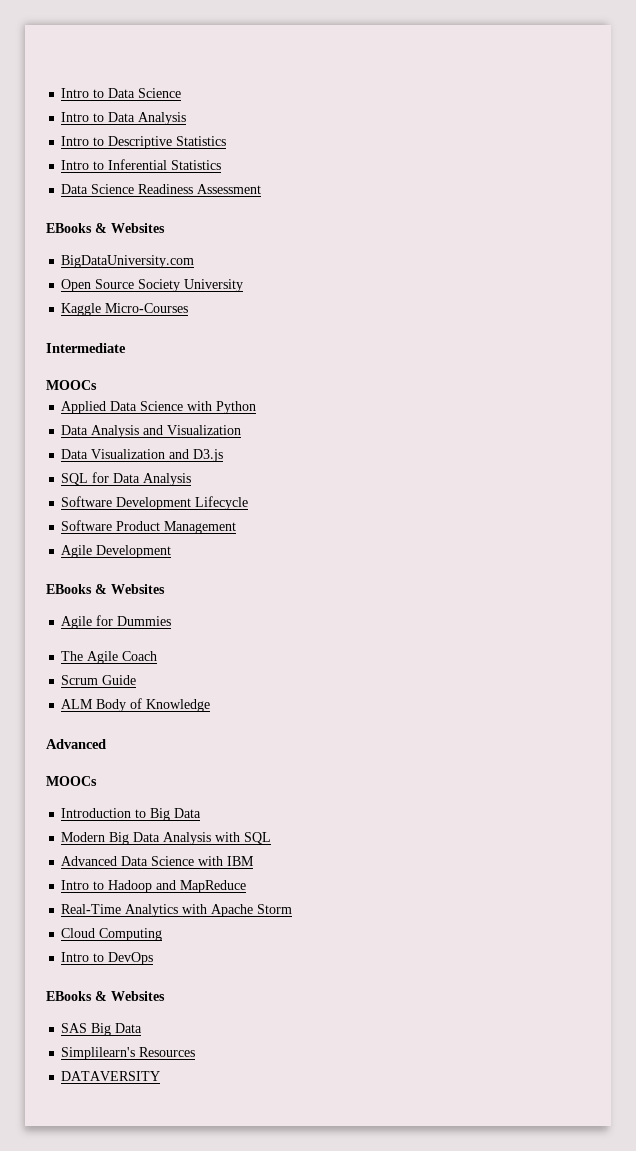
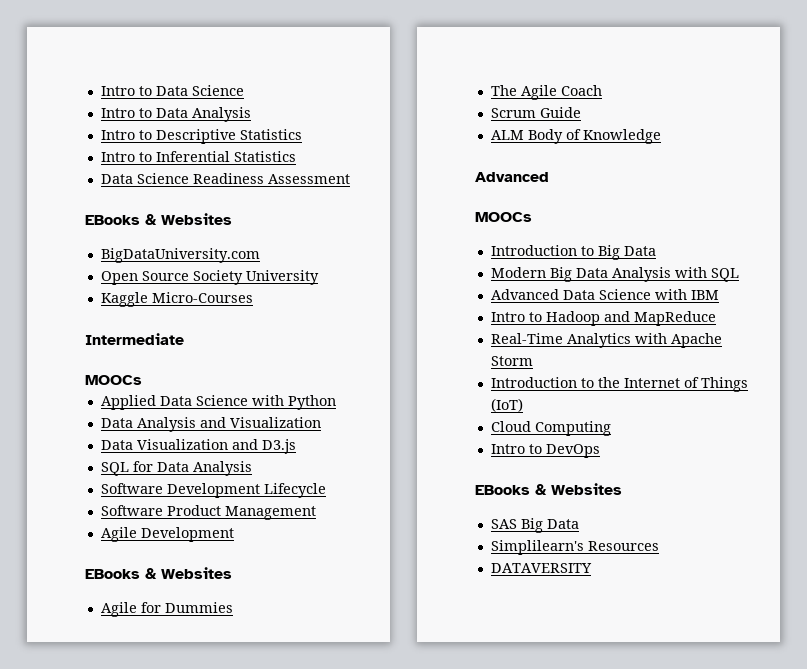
(293, 909) none -> [490,377,748,392] [490,398,523,412] // Introduction to the Internet of Things (IoT)

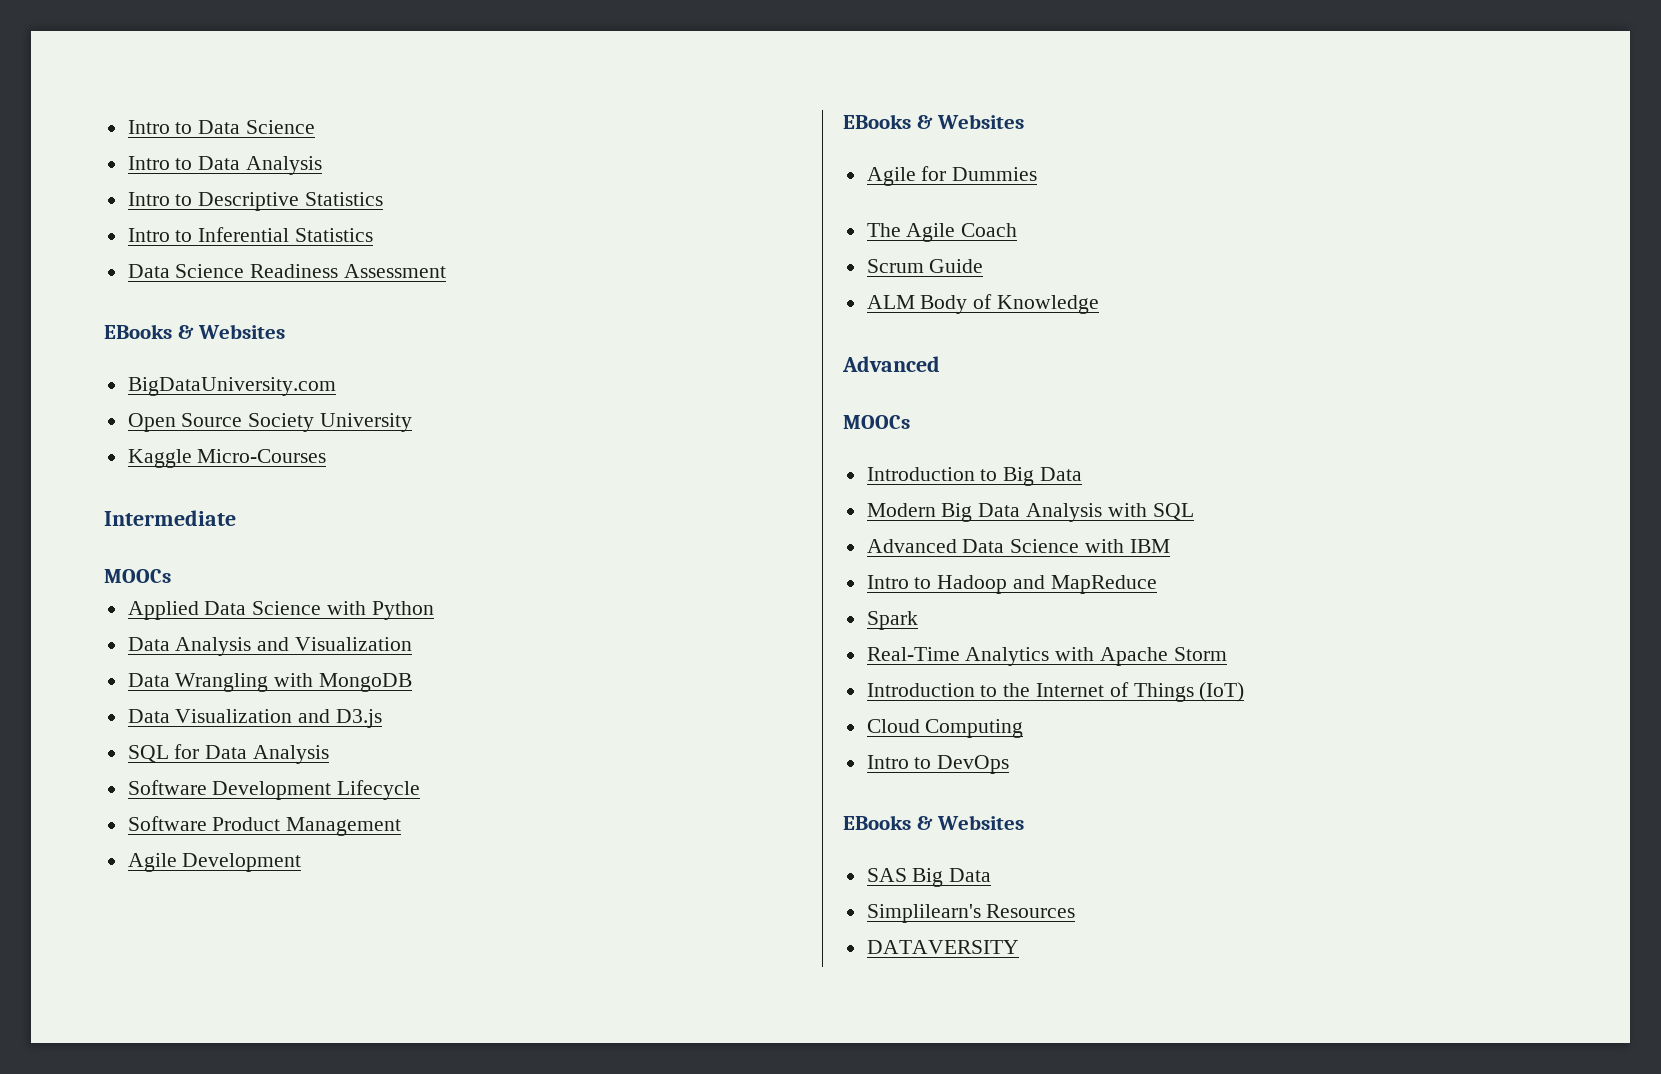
(321, 422) none -> [127,673,413,692] // Data Wrangling with MongoDB
(716, 318) none -> [866,611,918,630] // Spark

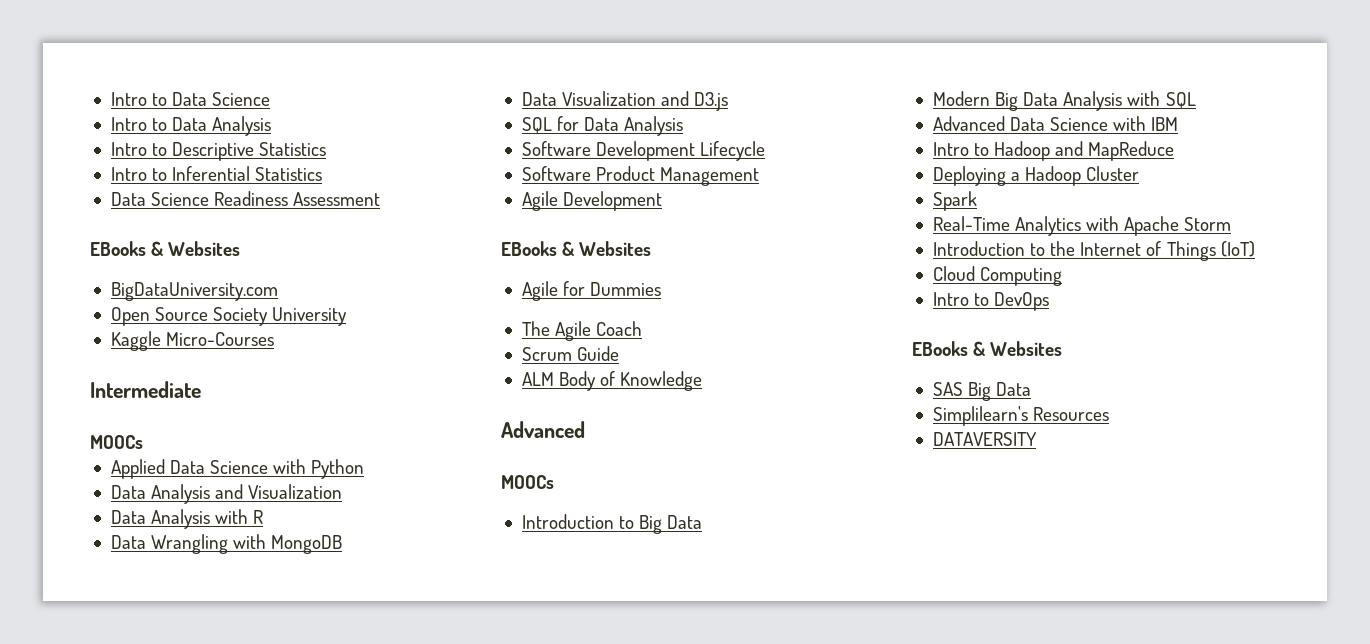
(413, 644) none -> [110,509,264,529] // Data Analysis with R
(1157, 584) none -> [932,166,1140,186] // Deploying a Hadoop Cluster

